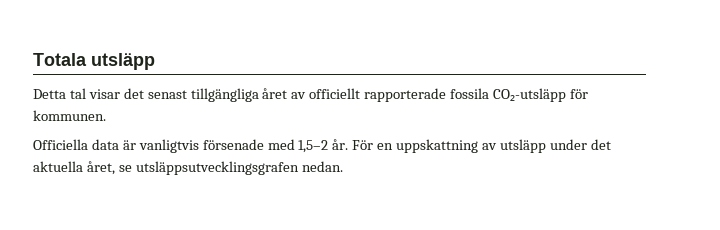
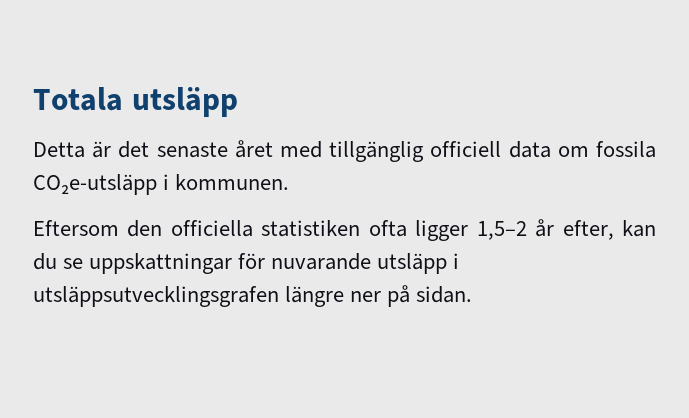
[69,88,588,102] [33,110,106,121] [33,139,611,153] [33,161,343,175] tal visar det senast tillgängliga året av officiellt rapporterade fossila CO₂-utsläpp för kommunen. // Officiella data är vanligtvis försenade med 1,5–2 år. För en uppskattning av utsläpp under det aktuella året, se utsläppsutvecklingsgrafen nedan. -> [92,140,656,162] [33,174,290,195] [33,219,656,241] [33,253,460,274] [33,285,473,307] är det senaste året med tillgänglig officiell data om fossila CO₂e-utsläpp i kommunen. // Eftersom den officiella statistiken ofta ligger 1,5–2 år efter, kan du se uppskattningar för nuvarande utsläpp i utsläppsutvecklingsgrafen längre ner på sidan.

